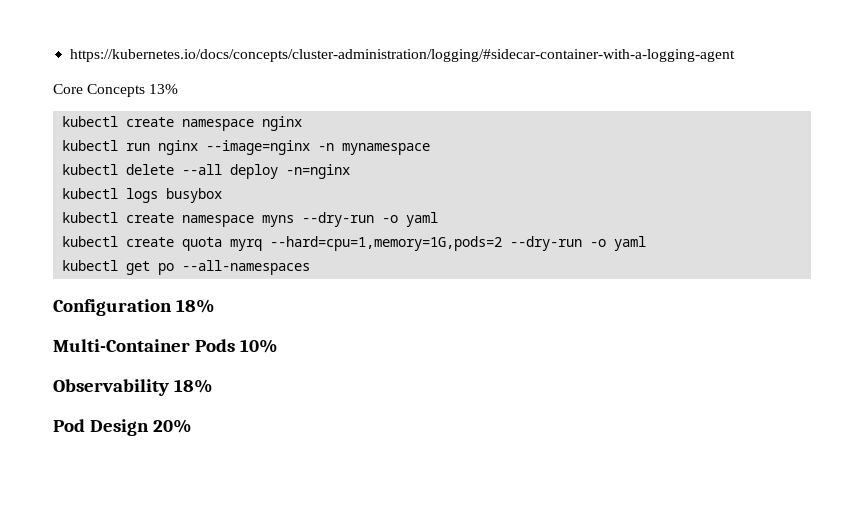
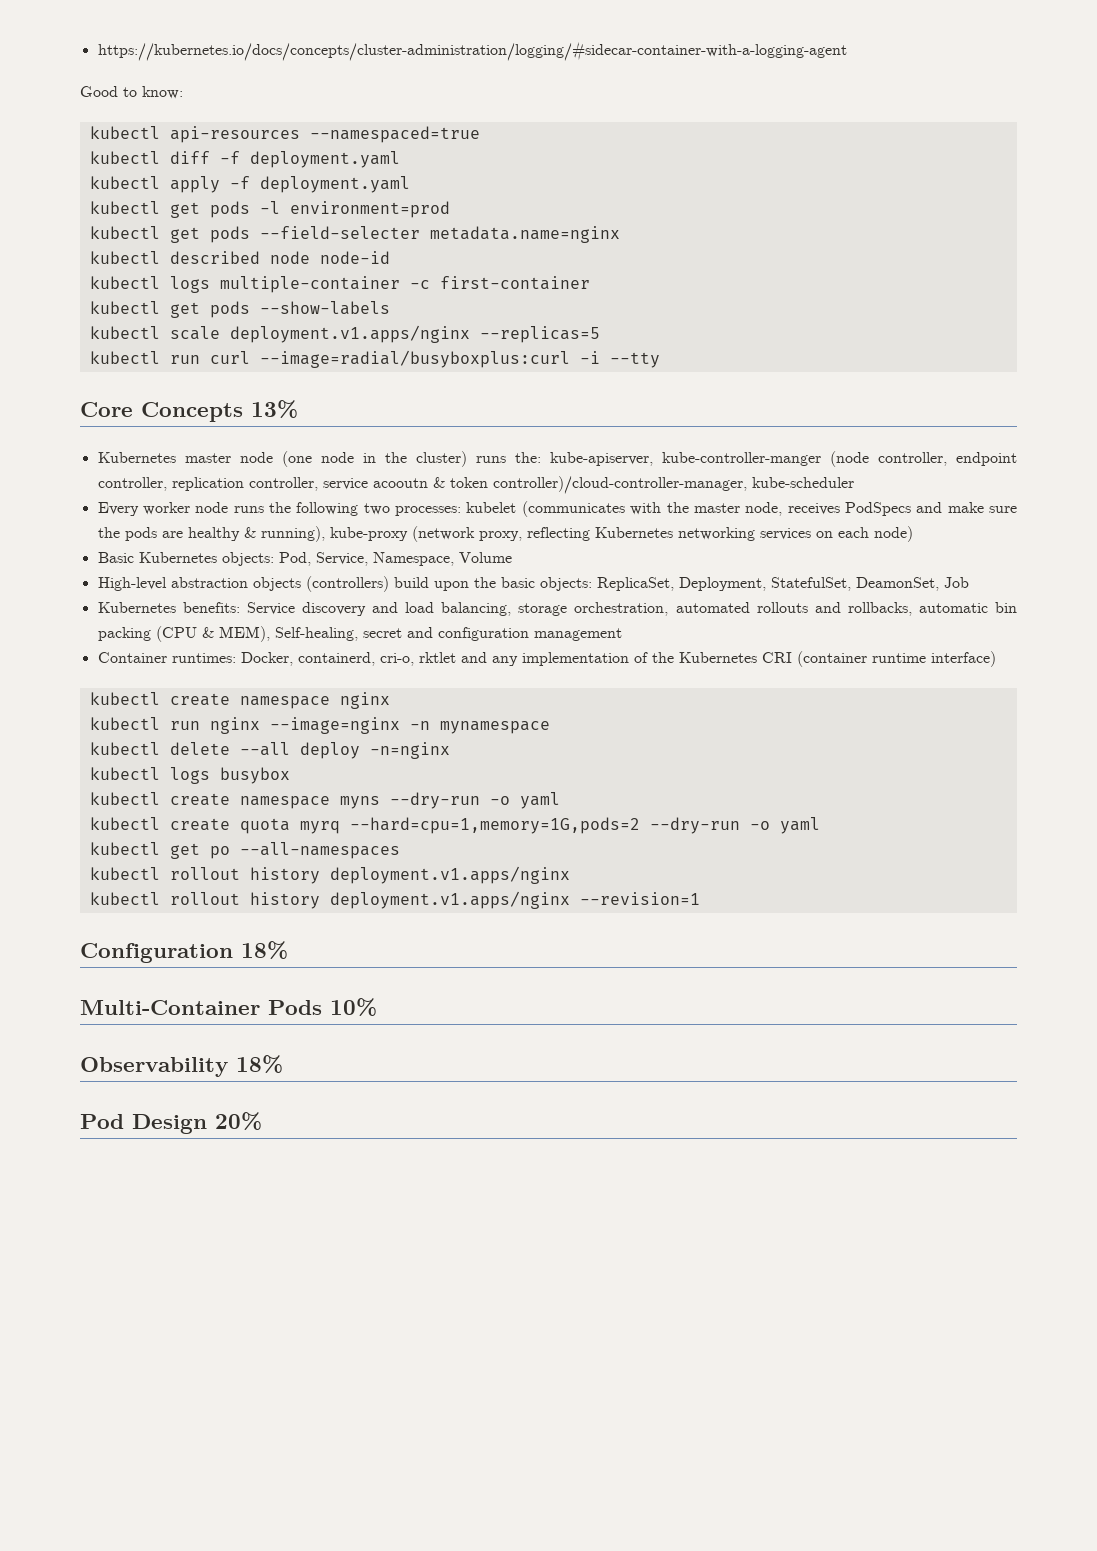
[53,84,179,97] Core Concepts 13% -> [80,86,183,99] [89,126,480,143] [89,151,400,168] [89,176,410,193] [89,201,450,218] [89,226,620,243] [89,251,390,264] [89,276,590,293] [89,301,390,318] [89,325,600,343] [89,350,660,368] [80,400,298,422] [97,451,1018,467] [97,476,854,494] [97,501,1018,517] [97,526,913,542] [97,552,512,566] [97,576,969,592] [97,602,1018,616] [97,626,622,642] [97,651,996,667] Good to know: // kubectl api-resources --namespaced=true // kubectl diff -f deployment.yaml // kubectl apply -f deployment.yaml // kubectl get pods -l environment=prod // kubectl get pods --field-selecter metadata.name=nginx // kubectl described node node-id // kubectl logs multiple-container -c first-container // kubectl get pods --show-labels // kubectl scale deployment.v1.apps/nginx --replicas=5 // kubectl run curl --image=radial/busyboxplus:curl -i --tty // Core Concepts 13% // Kubernetes master node (one node in the cluster) runs the: kube-apiserver, kube-controller-manger (node controller, endpoint controller, replication controller, service acooutn & token controller)/cloud-controller-manager, kube-scheduler // Every worker node runs the following two processes: kubelet (communicates with the master node, receives PodSpecs and make sure the pods are healthy & running), kube-proxy (network proxy, reflecting Kubernetes networking services on each node) // Basic Kubernetes objects: Pod, Service, Namespace, Volume // High-level abstraction objects (controllers) build upon the basic objects: ReplicaSet, Deployment, StatefulSet, DeamonSet, Job // Kubernetes benefits: Service discovery and load balancing, storage orchestration, automated rollouts and rollbacks, automatic bin packing (CPU & MEM), Self-healing, secret and configuration management // Container runtimes: Docker, containerd, cri-o, rktlet and any implementation of the Kubernetes CRI (container runtime interface)
(311, 267) none -> [89,866,570,884] [89,891,700,909] // kubectl rollout history deployment.v1.apps/nginx // kubectl rollout history deployment.v1.apps/nginx --revision=1

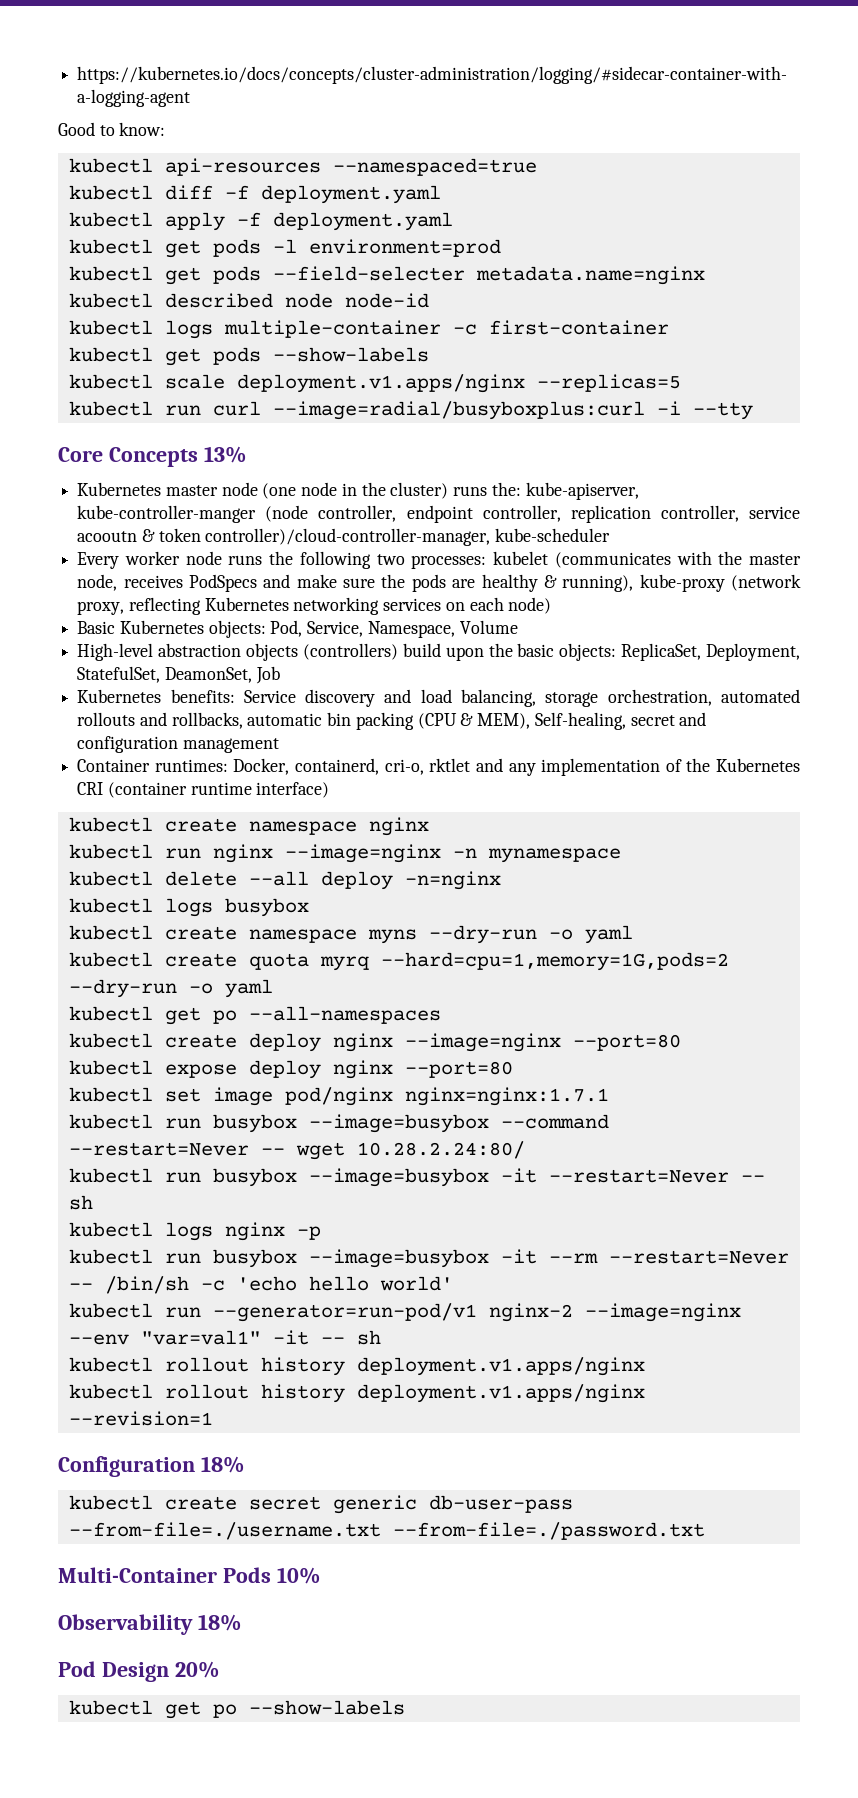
(400, 850) none -> [68,1033,681,1052] [68,1060,513,1079] [68,1087,609,1106] [68,1114,609,1133] [68,1141,525,1160] [68,1168,765,1187] [68,1195,93,1210] [68,1222,321,1241] [68,1249,789,1268] [68,1276,453,1294] [68,1303,741,1322] [68,1330,381,1345] // kubectl create deploy nginx --image=nginx --port=80 // kubectl expose deploy nginx --port=80 // kubectl set image pod/nginx nginx=nginx:1.7.1 // kubectl run busybox --image=busybox --command --restart=Never -- wget 10.28.2.24:80/ // kubectl run busybox --image=busybox -it --restart=Never -- sh // kubectl logs nginx -p // kubectl run busybox --image=busybox -it --rm --restart=Never -- /bin/sh -c 'echo hello world' // kubectl run --generator=run-pod/v1 nginx-2 --image=nginx --env "var=val1" -it -- sh
(288, 950) none -> [68,1495,573,1514] [68,1522,705,1540] // kubectl create secret generic db-user-pass --from-file=./username.txt --from-file=./password.txt
(262, 1121) none -> [68,1700,405,1719] // kubectl get po --show-labels

